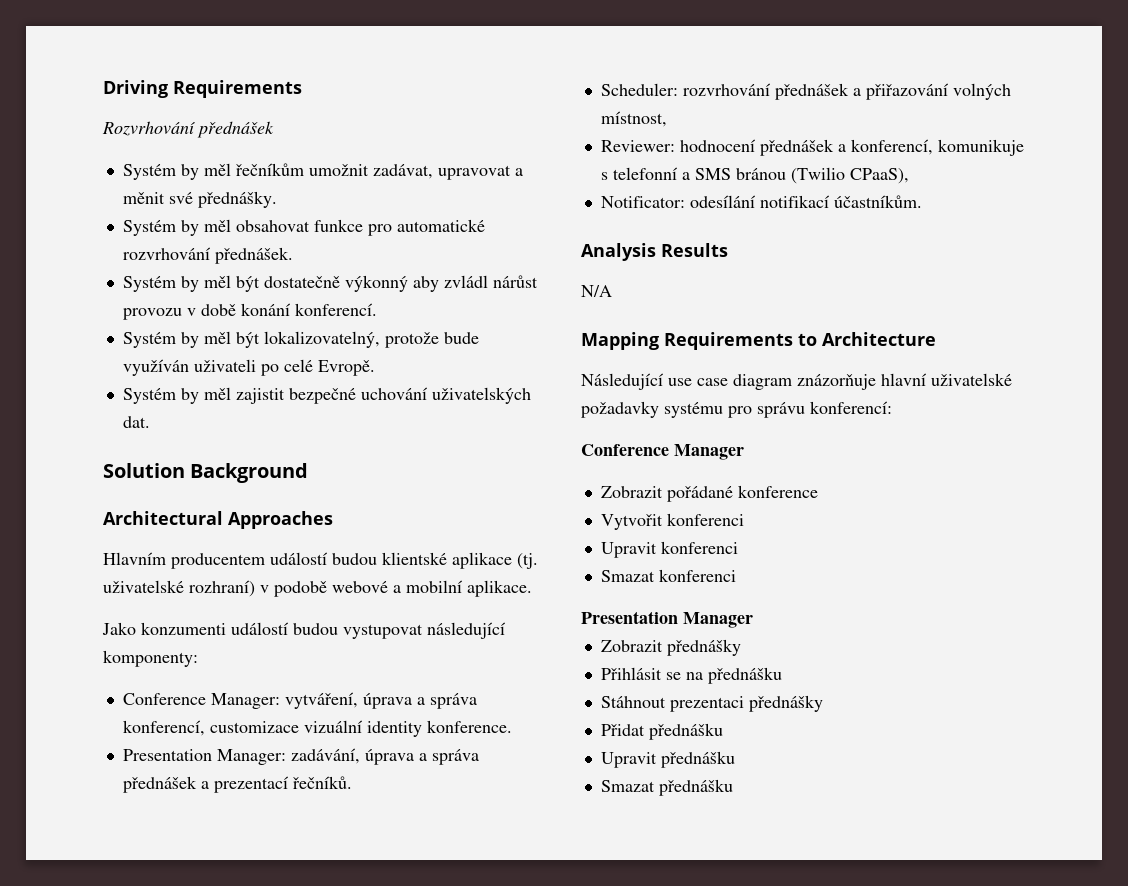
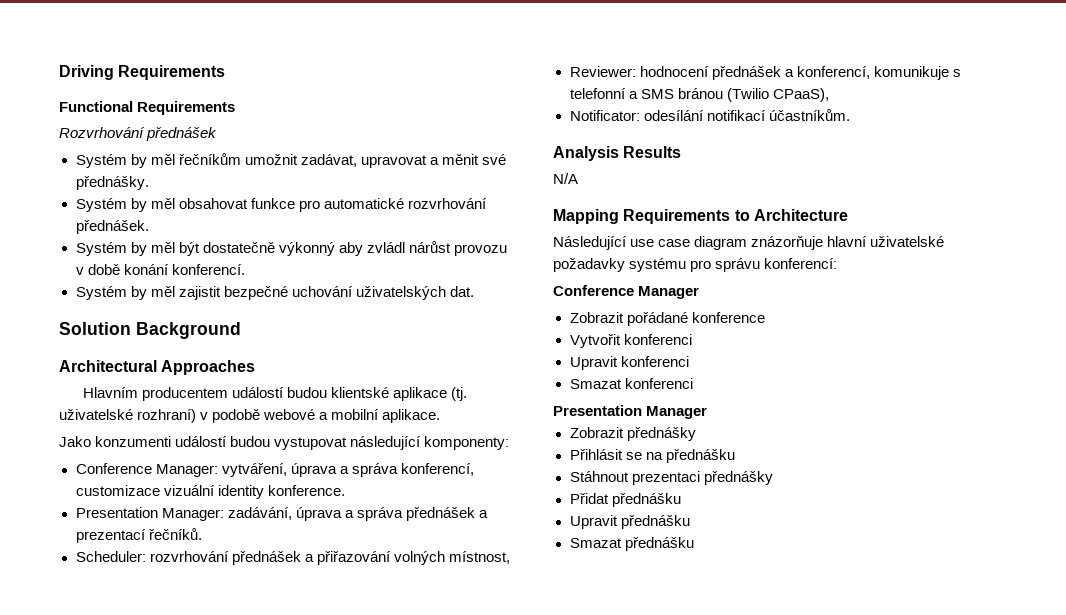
(302, 89) none -> [59,101,236,115] // Functional Requirements
[122,331,479,348] [122,359,375,376] // Systém by měl být lokalizovatelný, protože bude využíván uživateli po celé Evropě. -> (245, 269) none

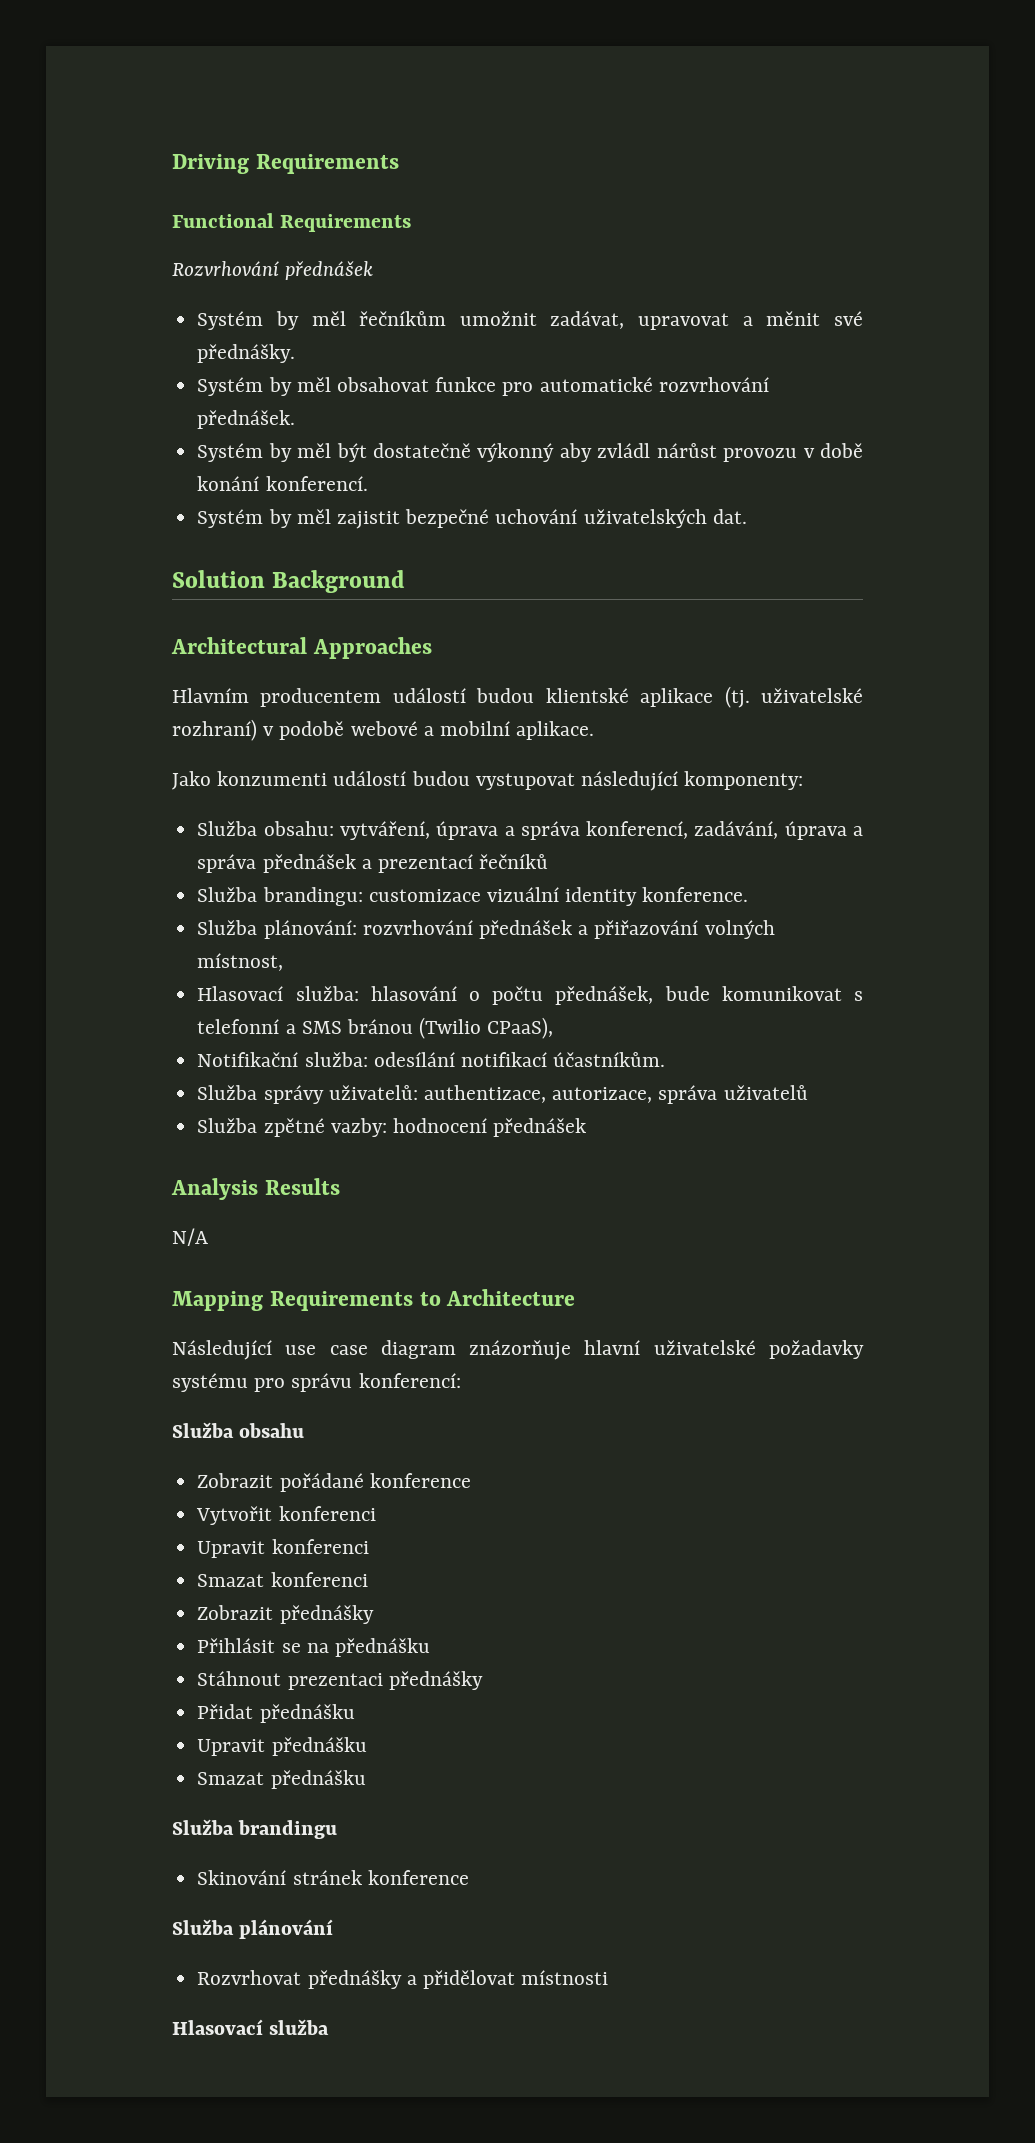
[75,463,218,477] Conference Manager: -> [197,821,334,836] Služba obsahu:
[75,485,345,499] [75,507,224,521] customizace vizuální identity konference. // Presentation Manager: -> (689, 830) none
[148,528,202,540] [75,551,146,562] řečníků. // Scheduler: -> [479,854,549,869] [197,887,749,906] [197,920,357,939] řečníků // Služba brandingu: customizace vizuální identity konference. // Služba plánování:
[569,66,949,80] Reviewer: hodnocení přednášek a konferencí, komunikuje -> [197,986,842,1005] Hlasovací služba: hlasování o počtu přednášek, bude komunikovat
[569,110,640,121] Notificator: -> [197,1052,368,1067] Notifikační služba:
(850, 115) none -> [197,1085,808,1104] [197,1118,587,1137] // Služba správy uživatelů: authentizace, autorizace, správa uživatelů // Služba zpětné vazby: hodnocení přednášek
[553,285,700,299] Conference Manager -> [172,1422,305,1438] Služba obsahu
[553,405,708,419] // Presentation Manager -> (368, 1579) none
(694, 544) none -> [172,1819,338,1839] [197,1870,469,1885] [172,1919,334,1939] [197,1970,609,1989] [172,2019,330,2035] // Služba brandingu // Skinování stránek konference // Služba plánování // Rozvrhovat přednášky a přidělovat místnosti // Hlasovací služba

